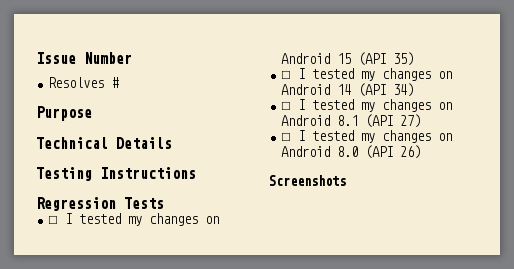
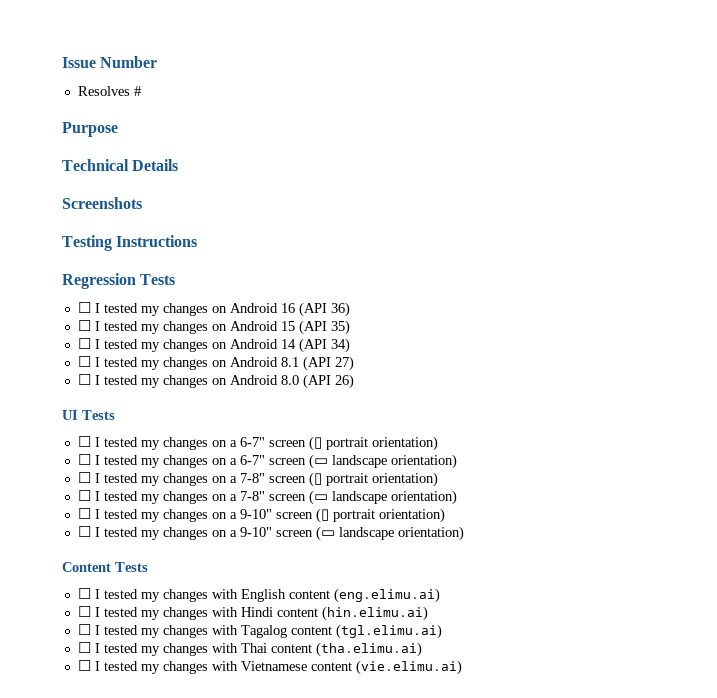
(172, 143) none -> [62,197,142,209] // Screenshots
(164, 203) none -> [77,302,350,317] // ☐ I tested my changes on Android 16 (API 36)
[269,175,346,186] Screenshots -> [62,410,115,420] [77,436,438,451] [77,454,457,469] [77,472,438,487] [77,490,457,505] [77,508,445,523] [77,526,464,541] [62,562,148,572] [77,588,440,603] [77,606,428,621] [77,624,442,639] [77,642,422,657] [77,660,462,675] UI Tests // ☐ I tested my changes on a 6-7" screen (▯ portrait orientation) // ☐ I tested my changes on a 6-7" screen (▭ landscape orientation) // ☐ I tested my changes on a 7-8" screen (▯ portrait orientation) // ☐ I tested my changes on a 7-8" screen (▭ landscape orientation) // ☐ I tested my changes on a 9-10" screen (▯ portrait orientation) // ☐ I tested my changes on a 9-10" screen (▭ landscape orientation) // Content Tests // ☐ I tested my changes with English content (eng.elimu.ai) // ☐ I tested my changes with Hindi content (hin.elimu.ai) // ☐ I tested my changes with Tagalog content (tgl.elimu.ai) // ☐ I tested my changes with Thai content (tha.elimu.ai) // ☐ I tested my changes with Vietnamese content (vie.elimu.ai)

